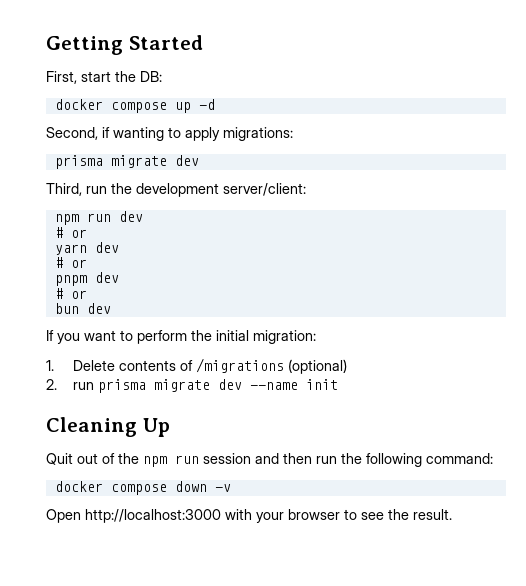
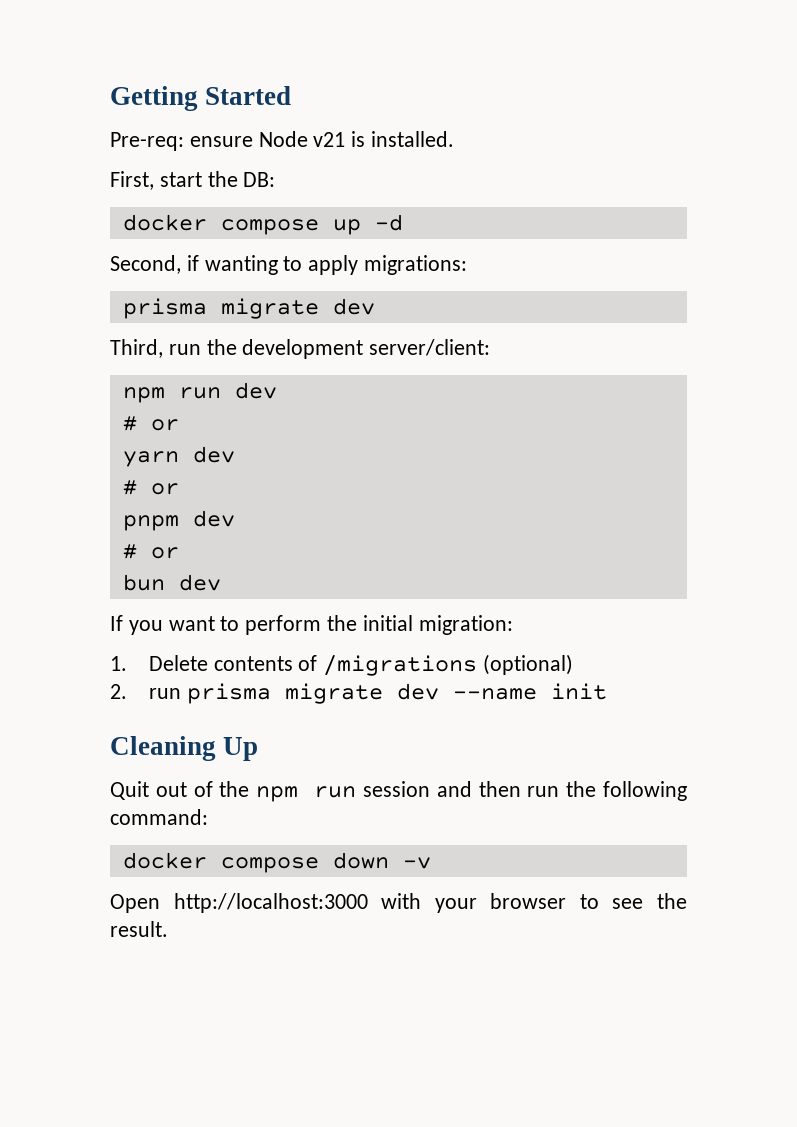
(203, 42) none -> [110,131,455,151] // Pre-req: ensure Node v21 is installed.

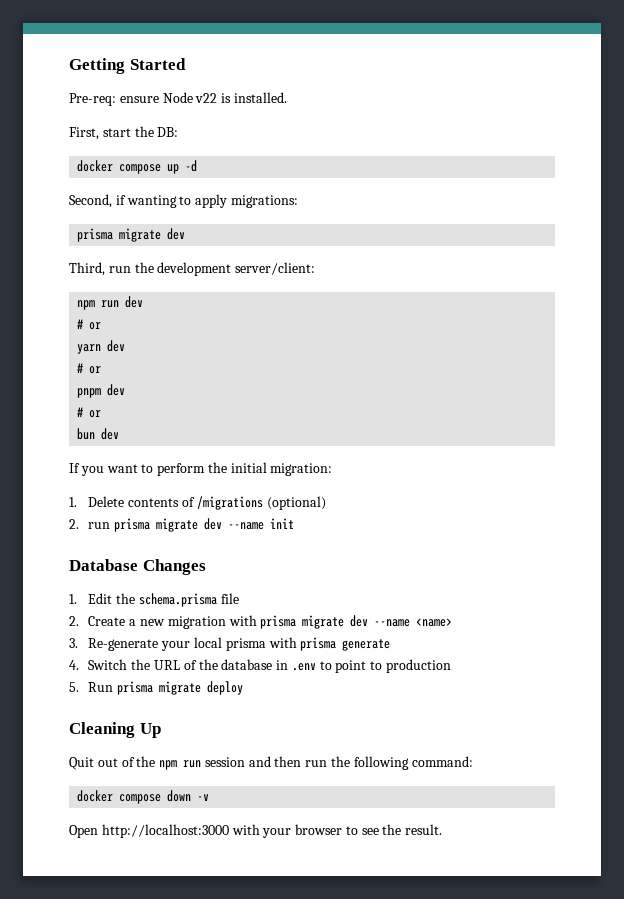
[313,132,346,147] v21 -> [195,93,218,103] v22
(607, 691) none -> [69,559,206,575] [69,593,239,607] [69,615,453,629] [69,637,391,651] [69,659,452,673] [69,681,244,695] // Database Changes // 1. Edit the schema.prisma file // 2. Create a new migration with prisma migrate dev --name <name> // 3. Re-generate your local prisma with prisma generate // 4. Switch the URL of the database in .env to point to production // 5. Run prisma migrate deploy

